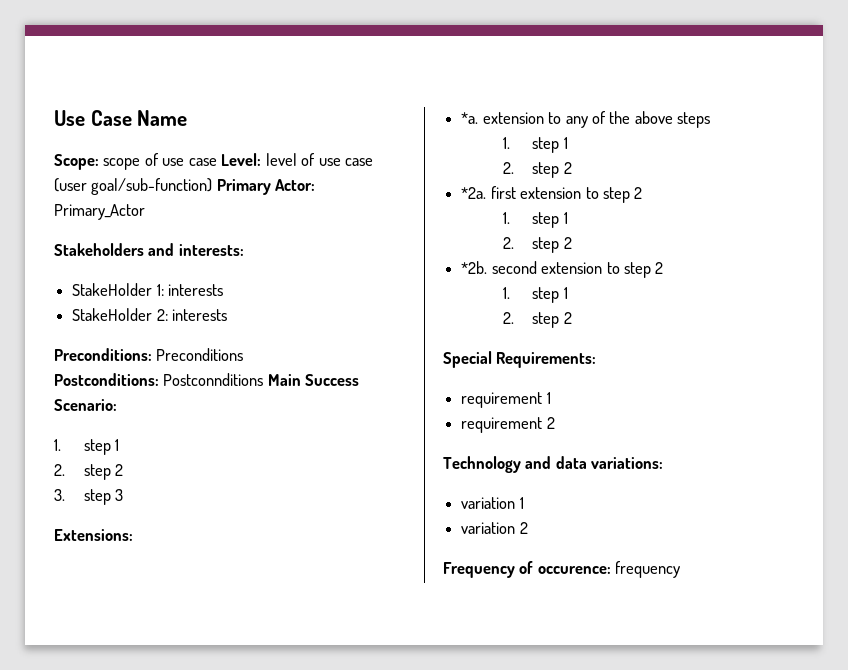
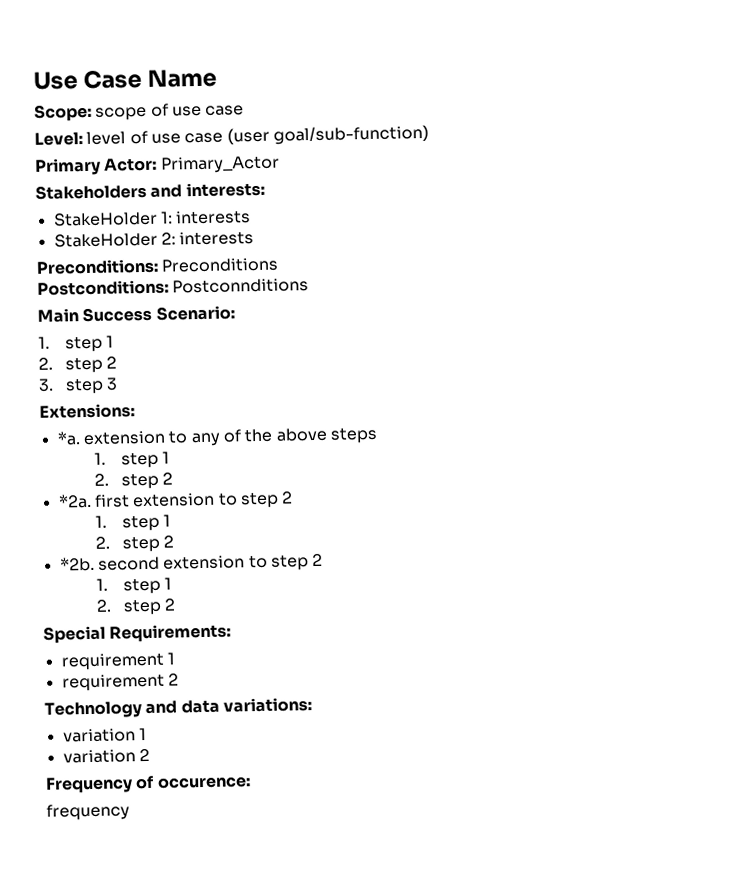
(217, 162) none -> (245, 110) //
(213, 186) none -> (429, 134) //
(264, 379) none -> (310, 286) //
(611, 570) none -> (251, 782) //

